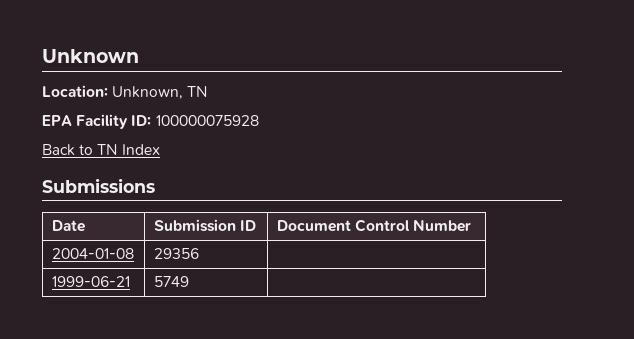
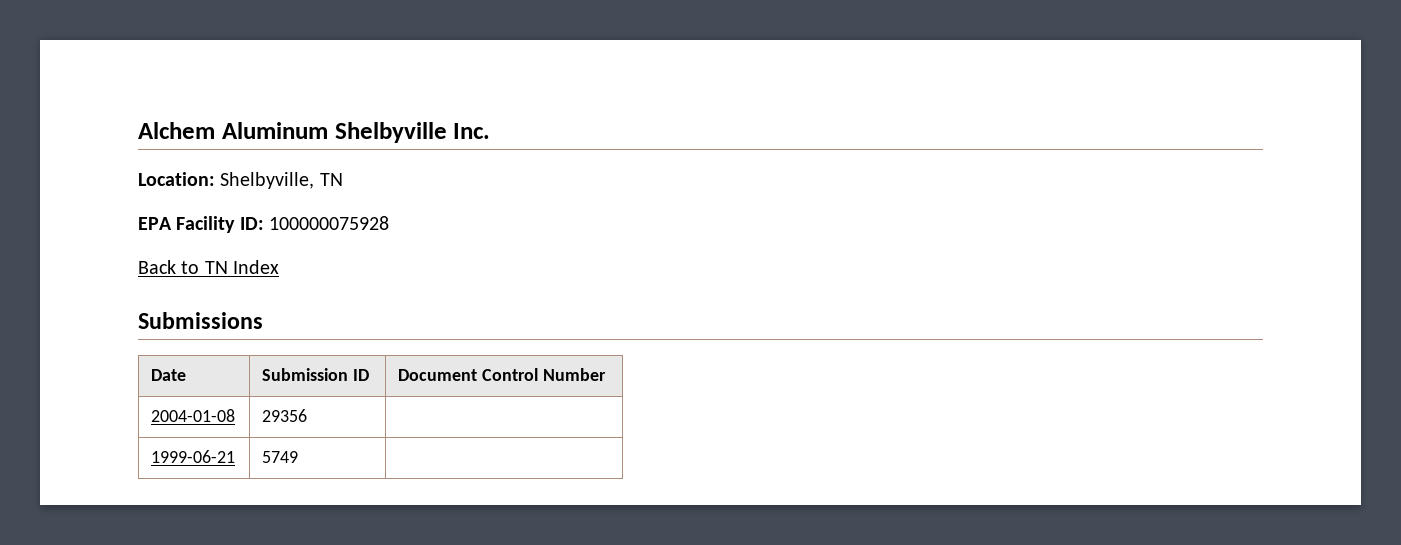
[42,49,139,63] Unknown -> [138,122,491,143] Alchem Aluminum Shelbyville Inc.
[112,86,184,99] Unknown, -> [220,172,315,189] Shelbyville,

